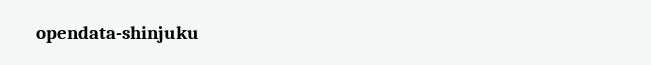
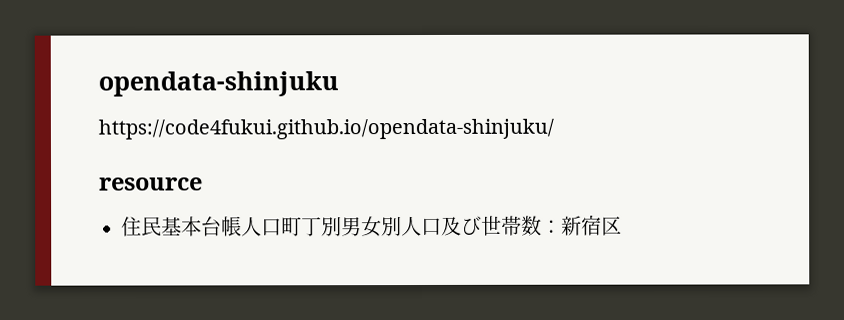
(199, 34) none -> [98,118,554,140] [99,177,203,191] [121,214,622,238] // https://code4fukui.github.io/opendata-shinjuku/ // resource // 住民基本台帳人口町丁別男女別人口及び世帯数：新宿区

